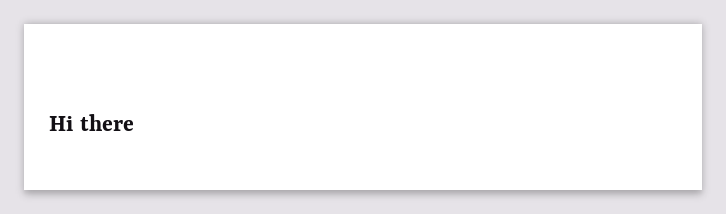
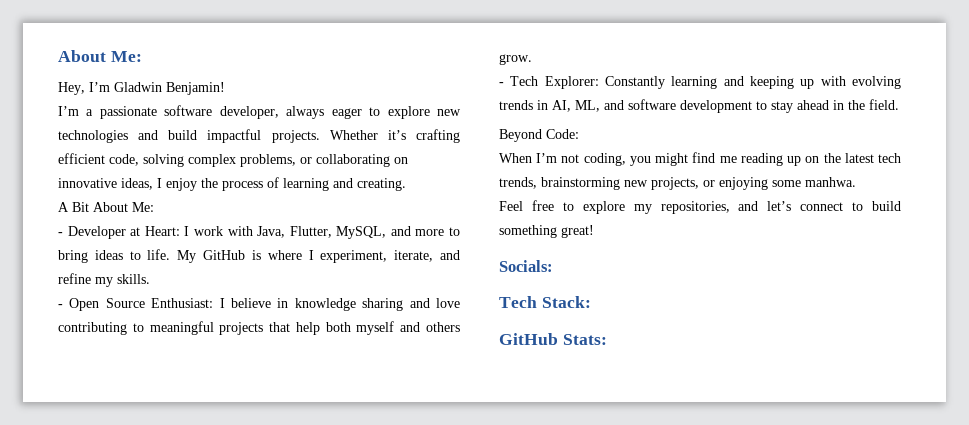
[49,114,134,131] Hi there -> [58,50,142,62] [58,82,225,95] [58,105,462,119] [58,129,461,143] [58,153,408,167] [58,177,406,191] [58,202,154,212] [58,226,460,239] [58,249,460,263] [58,273,150,287] [58,298,460,311] [58,321,460,335] [499,54,532,65] [499,76,901,89] [499,99,899,113] [499,129,579,142] [499,152,901,166] [499,177,856,190] [499,200,901,214] [499,225,594,238] [499,260,553,272] [499,296,591,308] [499,333,607,345] About Me: // Hey, I’m Gladwin Benjamin! // I’m a passionate software developer, always eager to explore new technologies and build impactful projects. Whether it’s crafting efficient code, solving complex problems, or collaborating on innovative ideas, I enjoy the process of learning and creating. // A Bit About Me: // - Developer at Heart: I work with Java, Flutter, MySQL, and more to bring ideas to life. My GitHub is where I experiment, iterate, and refine my skills. // - Open Source Enthusiast: I believe in knowledge sharing and love contributing to meaningful projects that help both myself and others grow. // - Tech Explorer: Constantly learning and keeping up with evolving trends in AI, ML, and software development to stay ahead in the field. // Beyond Code: // When I’m not coding, you might find me reading up on the latest tech trends, brainstorming new projects, or enjoying some manhwa. // Feel free to explore my repositories, and let’s connect to build something great! // Socials: // Tech Stack: // GitHub Stats:

